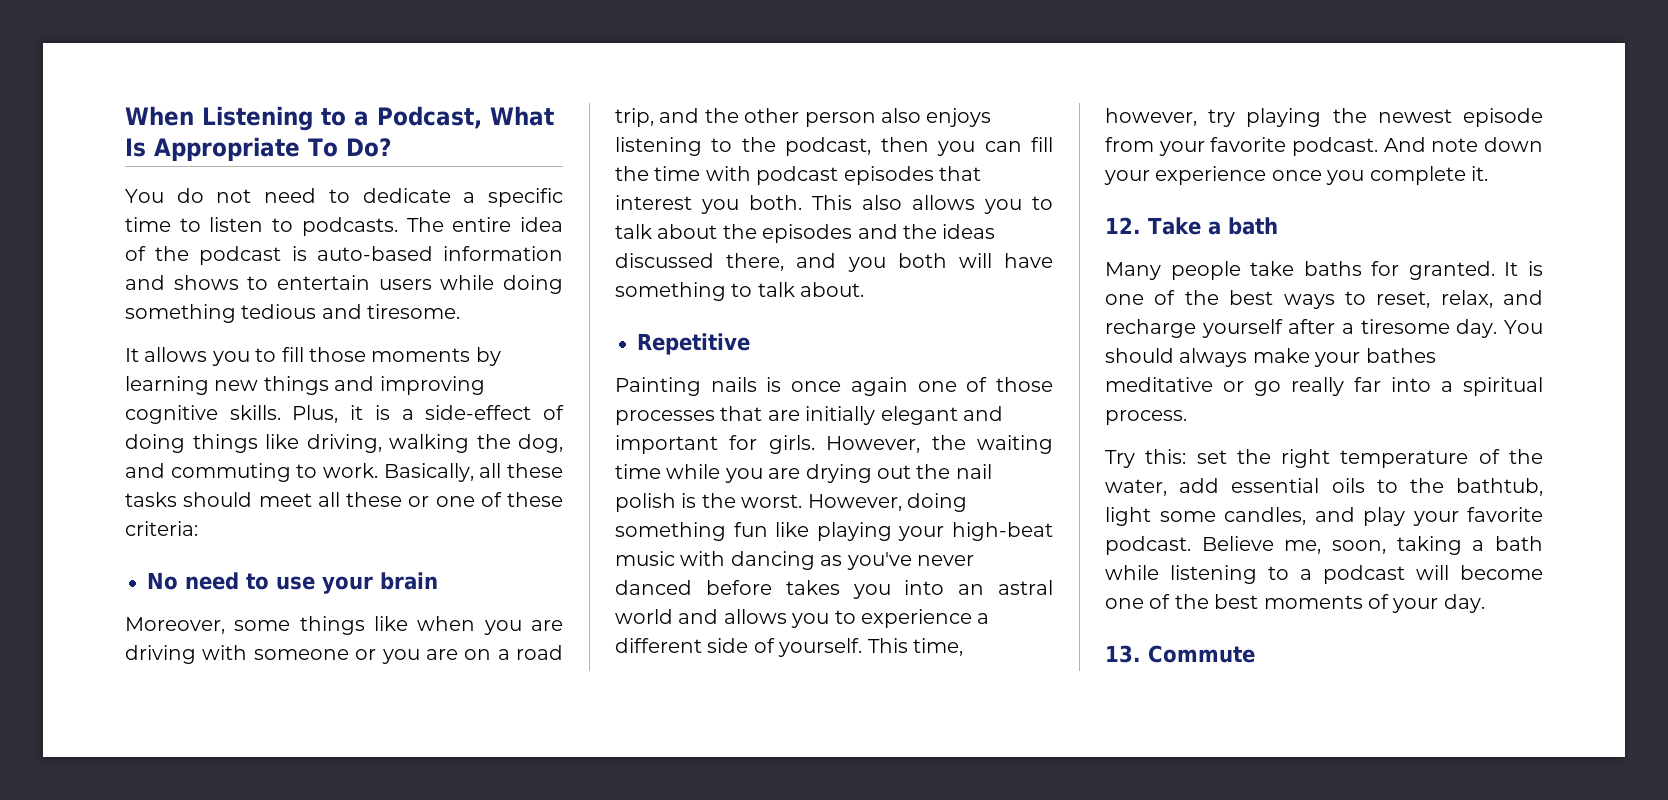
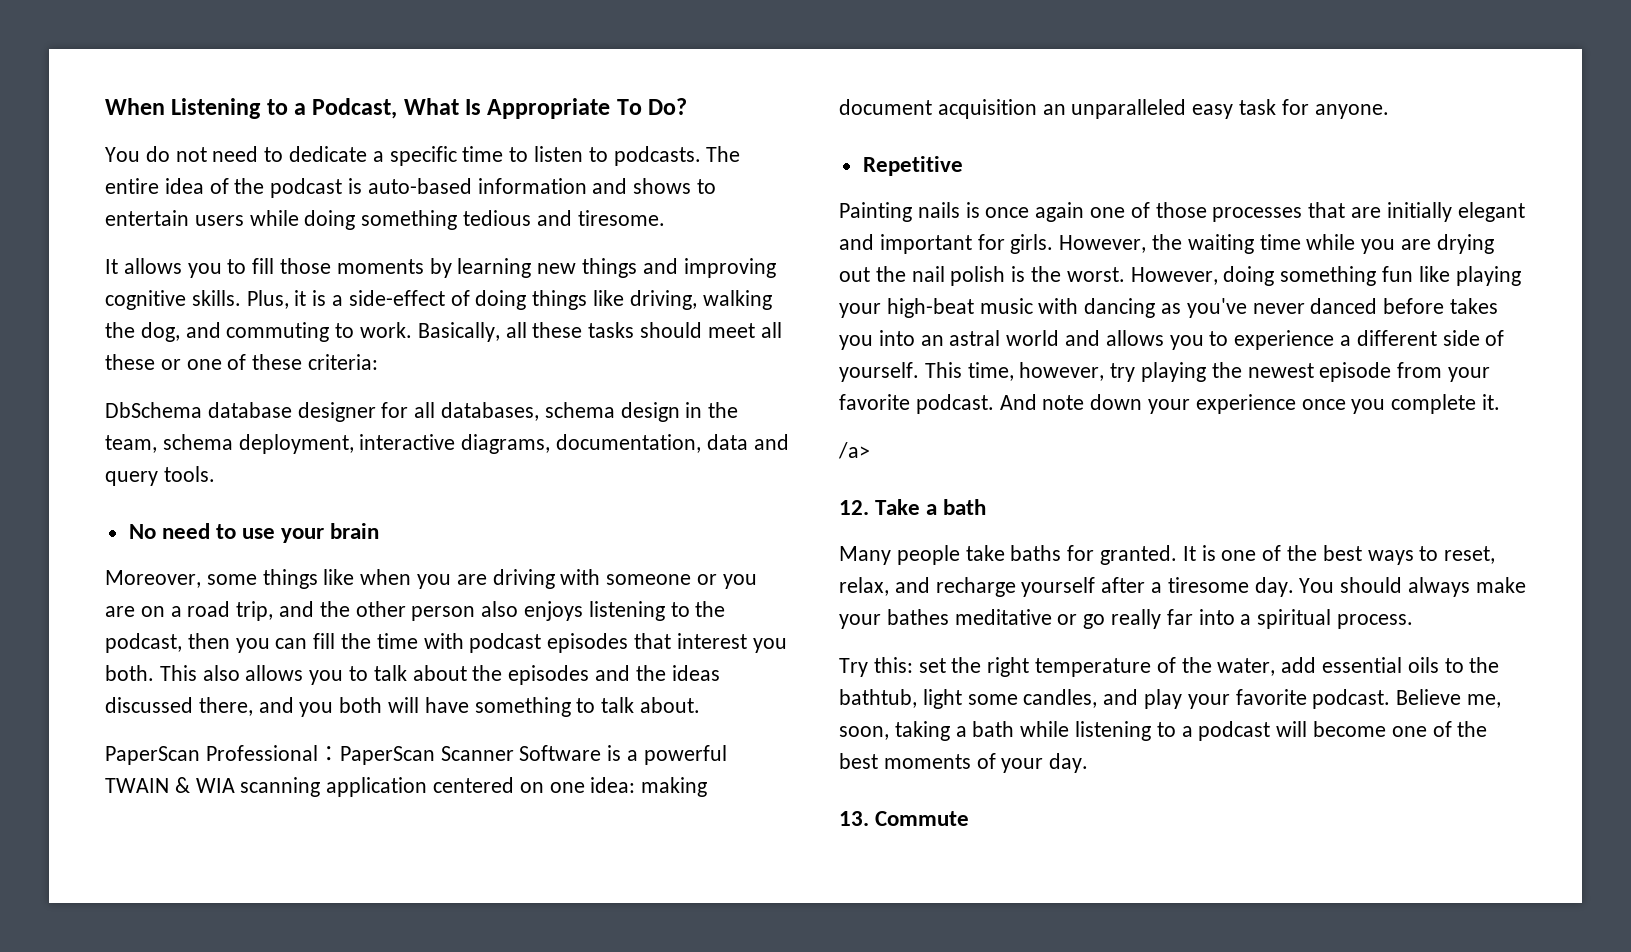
(198, 528) none -> [105,402,739,422] [105,434,789,454] [105,466,215,486] // DbSchema database designer for all databases, schema design in the team, schema deployment, interactive diagrams, documentation, data and query tools.
(865, 289) none -> [105,745,727,765] [105,777,708,797] [839,99,1389,119] // PaperScan Professional：PaperScan Scanner Software is a powerful TWAIN & WIA scanning application centered on one idea: making document acquisition an unparalleled easy task for anyone.
(1488, 173) none -> [838,442,870,459] // /a>

